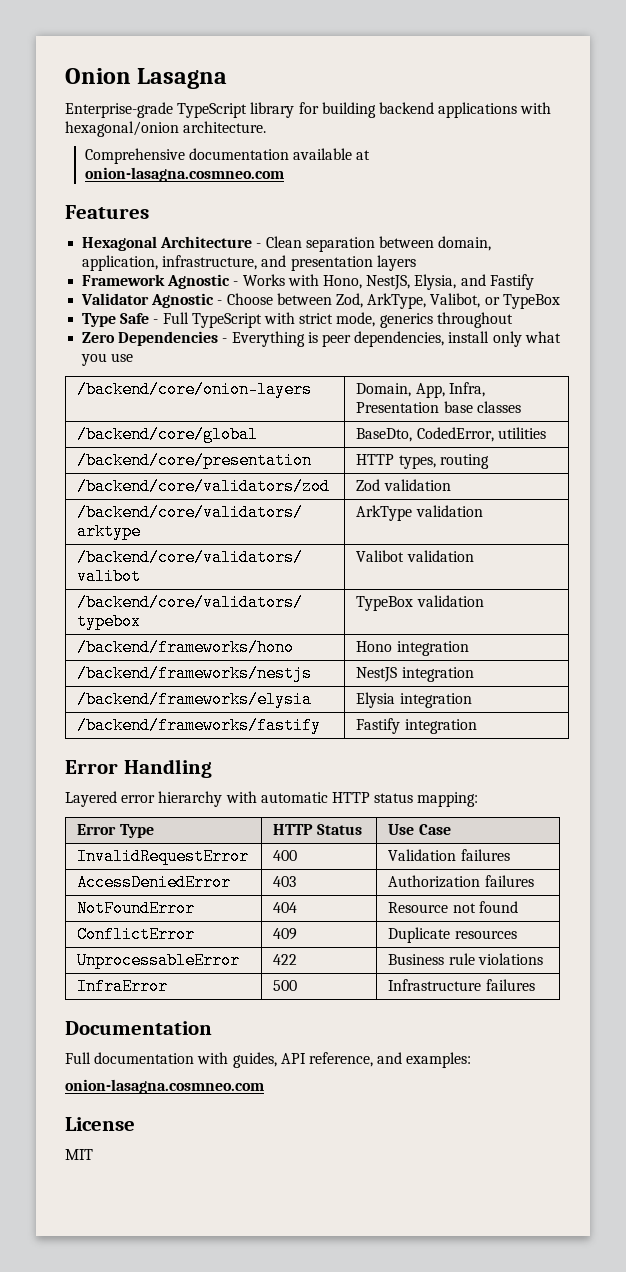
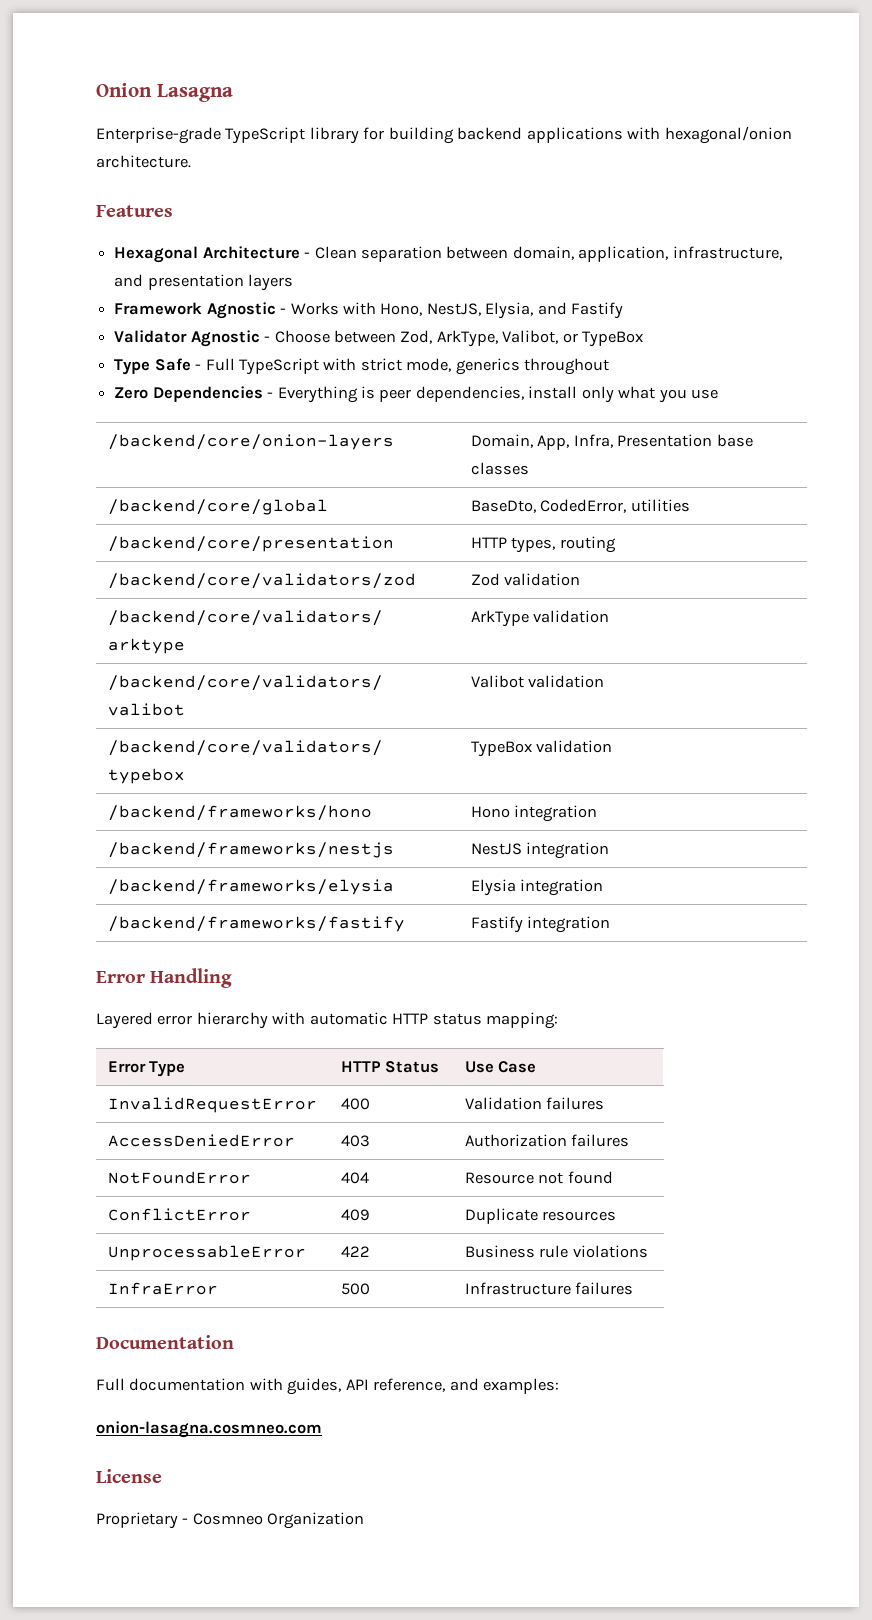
[84,148,371,164] [84,167,284,182] // Comprehensive documentation available at onion-lasagna.cosmneo.com -> (191, 161) none
[65,1149,93,1160] MIT -> [96,1512,365,1529] Proprietary - Cosmneo Organization

